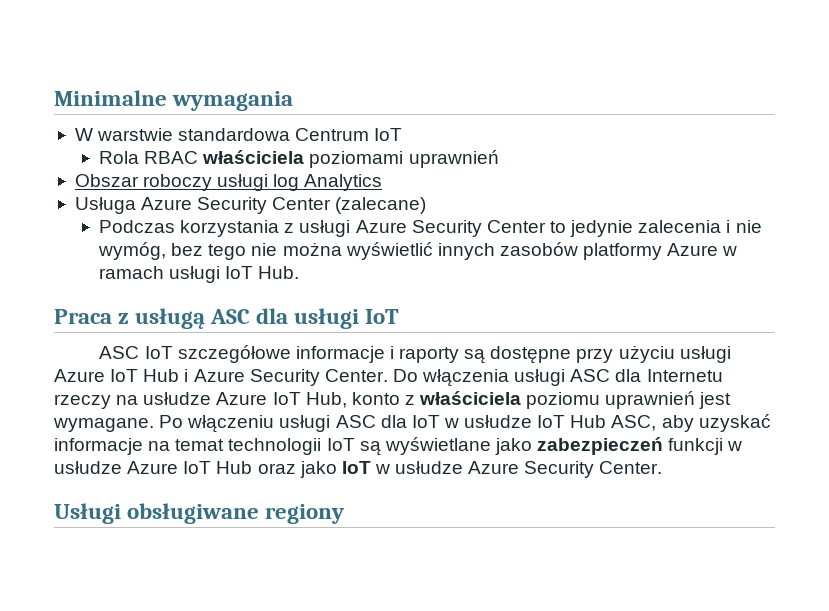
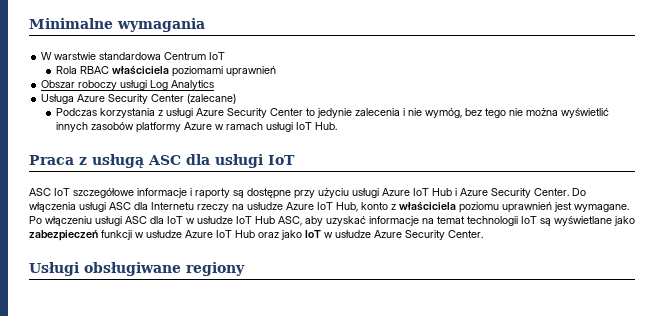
[273,174,300,191] log -> [150,80,169,90] Log

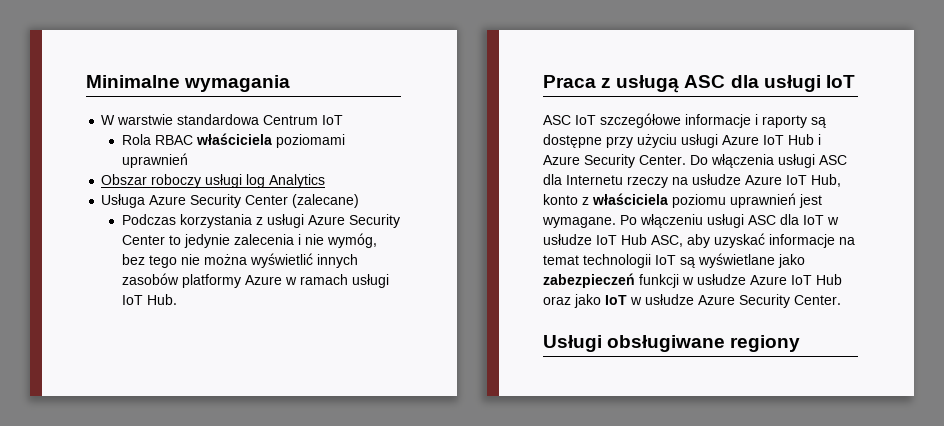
[150,80,169,90] Log -> [246,174,266,188] log

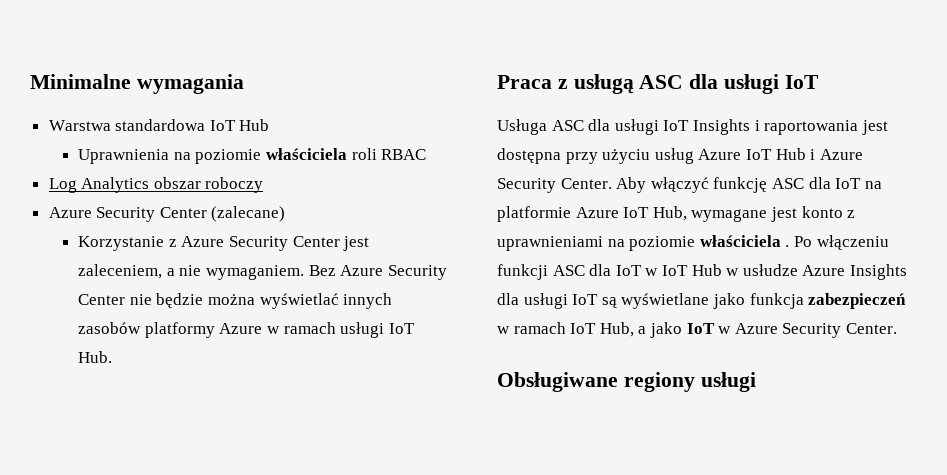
[101,114,344,125] [121,133,345,148] [121,153,188,168] [101,174,326,188] [101,194,360,208] [121,214,400,228] [121,233,377,248] [121,253,313,268] W warstwie standardowa Centrum IoT // Rola RBAC właściciela poziomami uprawnień // Obszar roboczy usługi log Analytics // Usługa Azure Security Center (zalecane) // Podczas korzystania z usługi Azure Security Center to jedynie zalecenia i nie wymóg, bez tego nie można wyświetlić -> [48,119,270,131] [78,148,427,164] [48,177,264,193] [48,206,286,222] [78,236,370,251] [78,264,447,280] [78,293,339,309] Warstwa standardowa IoT Hub // Uprawnienia na poziomie właściciela roli RBAC // Log Analytics obszar roboczy // Azure Security Center (zalecane) // Korzystanie z Azure Security Center jest zaleceniem, a nie wymaganiem. Bez Azure Security Center nie będzie można wyświetlać
[543,113,826,128] [543,134,602,148] ASC IoT szczegółowe informacje i raporty są dostępne -> [497,119,888,135] [497,148,561,164] Usługa ASC dla usługi IoT Insights i raportowania jest dostępna
[681,134,718,148] usługi -> [654,148,694,164] usług
[690,154,847,168] [543,174,841,188] [543,193,822,208] [542,217,616,228] Do włączenia usługi ASC dla Internetu rzeczy na usłudze Azure IoT Hub, konto z właściciela poziomu uprawnień jest wymagane. -> [616,177,882,193] [497,206,856,222] [497,235,790,251] Aby włączyć funkcję ASC dla IoT na platformie Azure IoT Hub, wymagane jest konto z uprawnieniami na poziomie właściciela .
[707,214,744,228] usługi -> [497,264,548,280] funkcji
[543,233,855,248] [543,253,805,268] [543,273,842,288] [543,296,571,305] usłudze IoT Hub ASC, aby uzyskać informacje na temat technologii IoT są wyświetlane jako zabezpieczeń funkcji w usłudze Azure IoT Hub oraz -> [661,264,907,280] [497,293,907,309] [497,322,647,337] IoT Hub w usłudze Azure Insights dla usługi IoT są wyświetlane jako funkcja zabezpieczeń w ramach IoT Hub, a
[645,294,694,305] usłudze -> (732, 330) none
[543,335,801,352] Usługi obsługiwane regiony -> [497,372,756,392] Obsługiwane regiony usługi

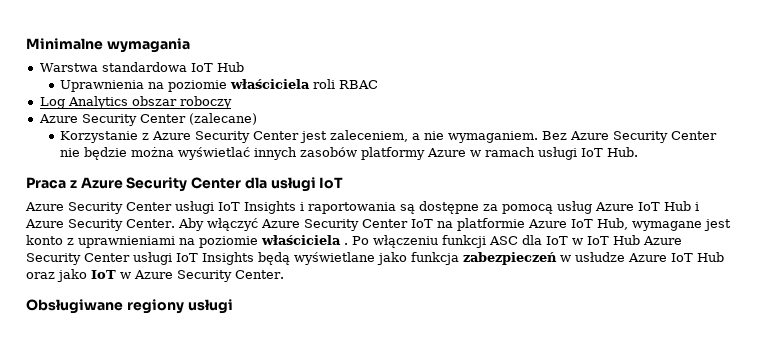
[573,74,684,94] usługą ASC -> [80,177,242,192] Azure Security Center
[497,119,611,135] Usługa ASC dla -> [25,202,172,214] Azure Security Center
[861,120,888,135] [497,148,651,164] jest dostępna przy użyciu -> [400,201,553,214] są dostępne za pomocą
[713,177,831,193] funkcję ASC dla -> [260,219,408,231] Azure Security Center
[726,264,907,280] [497,293,617,309] w usłudze Azure Insights dla usługi IoT są -> [643,236,682,245] [26,252,290,265] Azure Security Center usługi IoT Insights będą
[513,322,647,337] ramach IoT Hub, a -> [575,252,724,262] [26,272,55,279] usłudze Azure IoT Hub oraz

